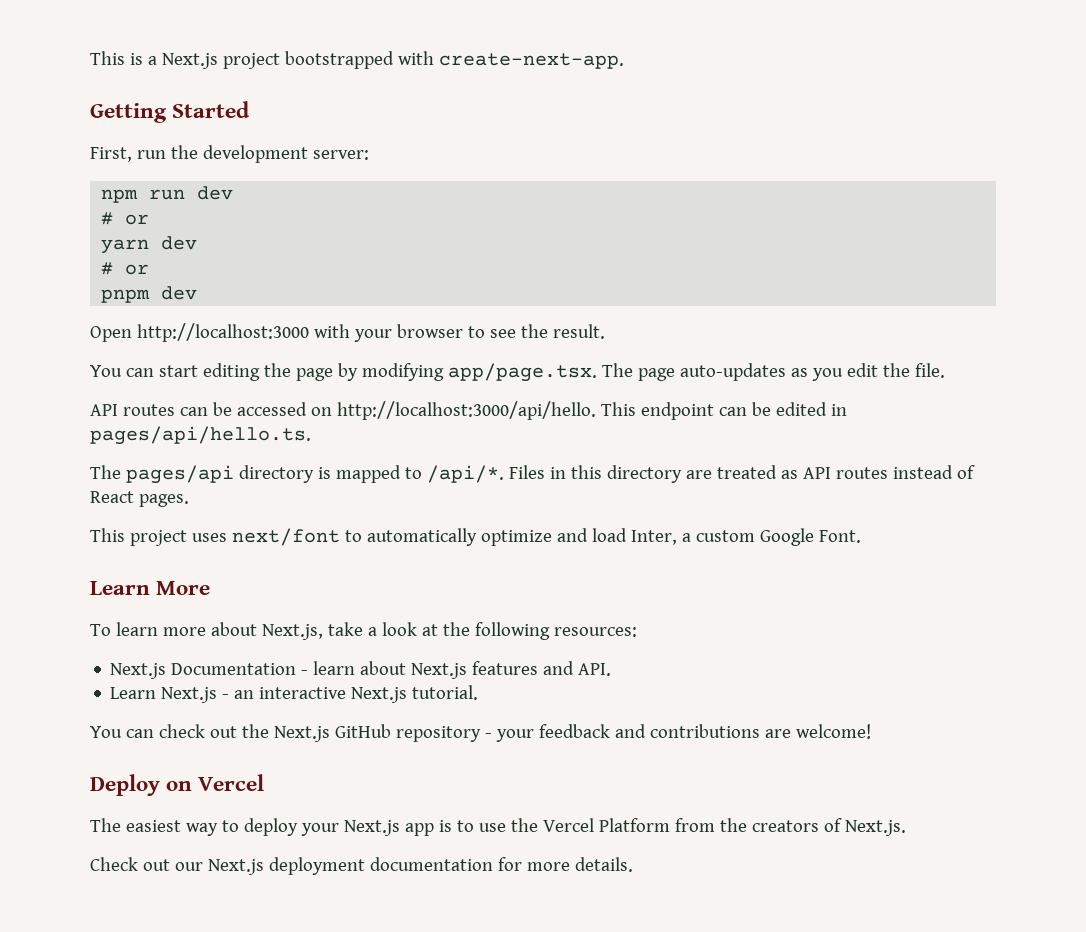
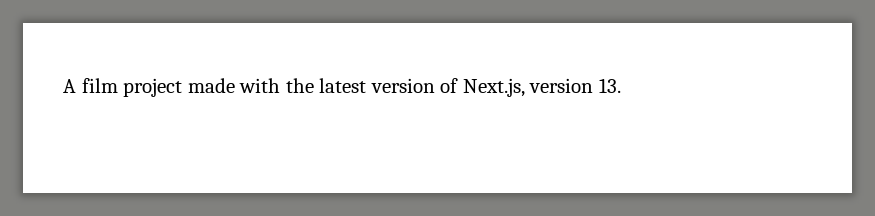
[90,51,624,69] [90,101,251,123] [90,145,369,163] [101,186,234,203] [101,212,150,225] [101,236,198,254] [101,262,150,275] [101,286,198,303] [90,323,605,342] [90,363,945,382] [90,401,847,420] [90,426,311,445] [90,465,975,484] [90,491,189,507] [90,528,861,546] [90,581,211,595] [90,622,637,640] [110,661,612,679] [110,685,479,703] [90,724,871,742] [90,774,265,796] [90,818,906,836] [90,857,633,875] This is a Next.js project bootstrapped with create-next-app. // Getting Started // First, run the development server: // npm run dev // # or // yarn dev // # or // pnpm dev // Open http://localhost:3000 with your browser to see the result. // You can start editing the page by modifying app/page.tsx. The page auto-updates as you edit the file. // API routes can be accessed on http://localhost:3000/api/hello. This endpoint can be edited in pages/api/hello.ts. // The pages/api directory is mapped to /api/*. Files in this directory are treated as API routes instead of React pages. // This project uses next/font to automatically optimize and load Inter, a custom Google Font. // Learn More // To learn more about Next.js, take a look at the following resources: // Next.js Documentation - learn about Next.js features and API. // Learn Next.js - an interactive Next.js tutorial. // You can check out the Next.js GitHub repository - your feedback and contributions are welcome! // Deploy on Vercel // The easiest way to deploy your Next.js app is to use the Vercel Platform from the creators of Next.js. // Check out our Next.js deployment documentation for more details. -> [63,78,621,97] A film project made with the latest version of Next.js, version 13.

